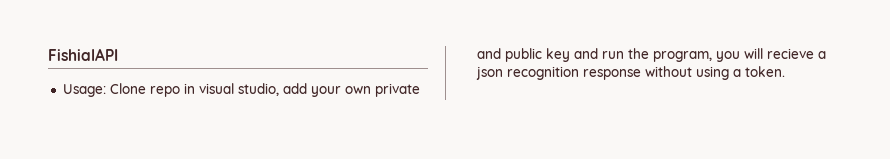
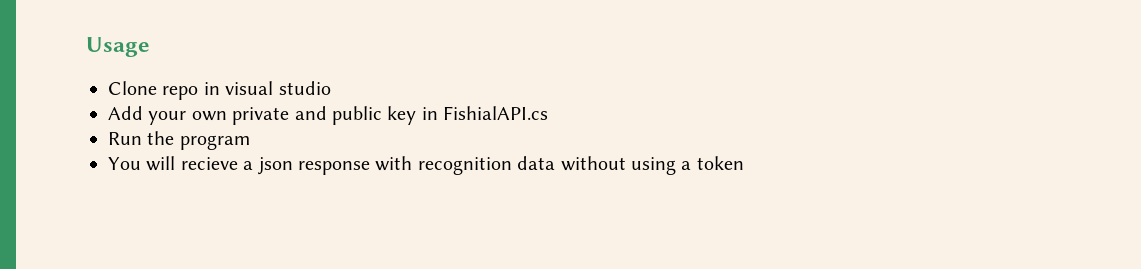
[48,48,118,61] [62,84,106,97] FishialAPI // Usage: -> [86,37,150,57] Usage //
[237,83,307,96] studio, add -> [278,81,331,95] [108,106,143,120] studio // Add
[573,48,826,62] [475,66,641,80] and run the program, you will recieve a json recognition response -> [421,106,549,120] [108,131,250,150] [108,156,556,175] in FishialAPI.cs // Run the program // You will recieve a json response with recognition data
[744,66,785,77] token. -> [696,156,744,170] token

